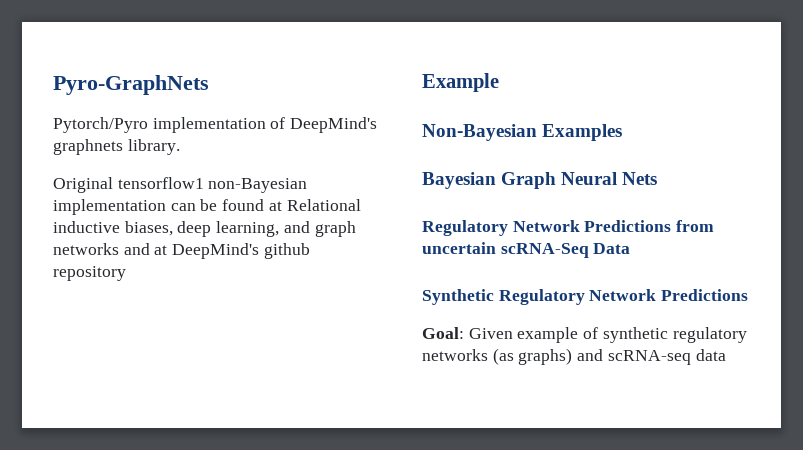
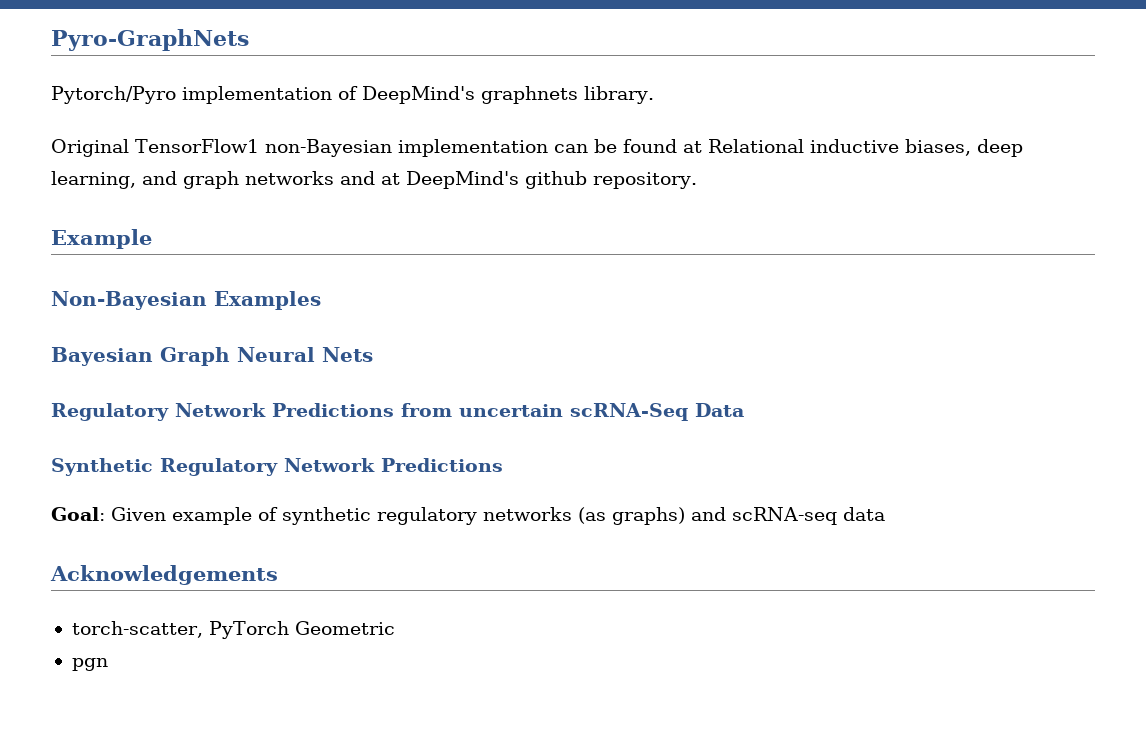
[117,177,204,189] tensorflow1 -> [135,139,259,153] TensorFlow1
[53,266,126,281] repository -> [593,172,697,189] repository.
(726, 355) none -> [50,565,278,585] [71,621,395,639] [71,658,108,671] // Acknowledgements // torch-scatter, PyTorch Geometric // pgn

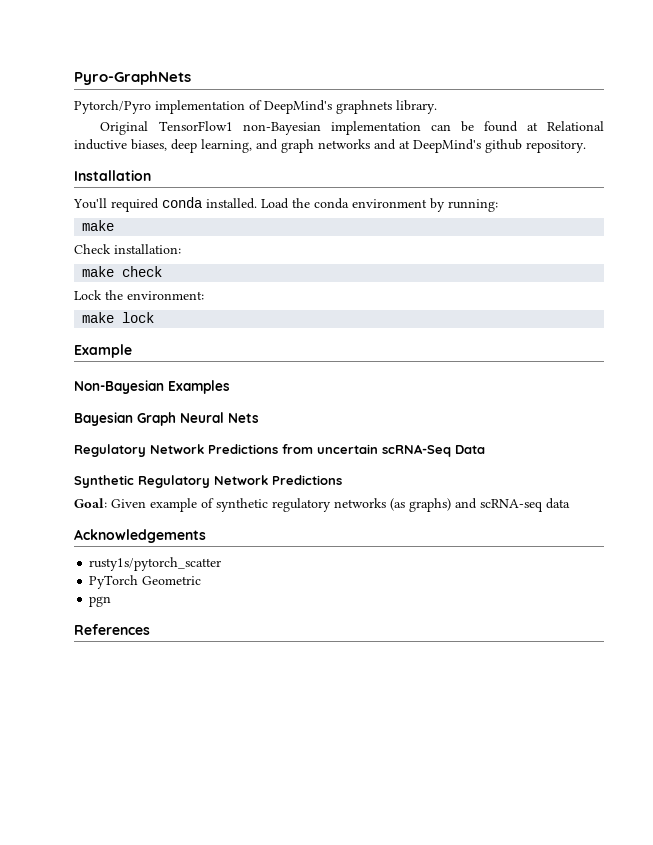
(697, 180) none -> [74,170,151,181] [73,197,498,212] [82,220,115,231] [74,244,181,254] [82,266,163,277] [74,290,204,300] [82,312,155,323] // Installation // You'll required conda installed. Load the conda environment by running: // make // Check installation: // make check // Lock the environment: // make lock
[71,621,203,638] torch-scatter, -> [89,557,222,571] rusty1s/pytorch_scatter //
(108, 664) none -> [74,624,150,635] // References

